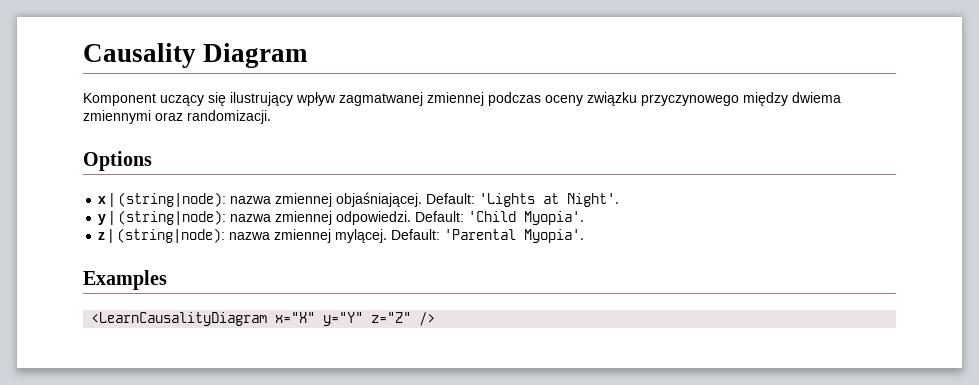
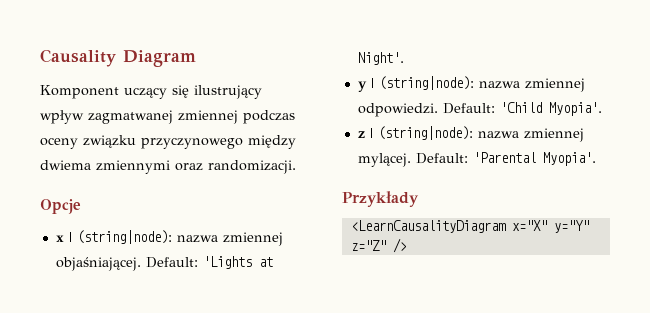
[83,151,152,171] Options -> [40,199,81,214] Opcje
[83,270,167,290] Examples -> [342,191,419,207] Przykłady

